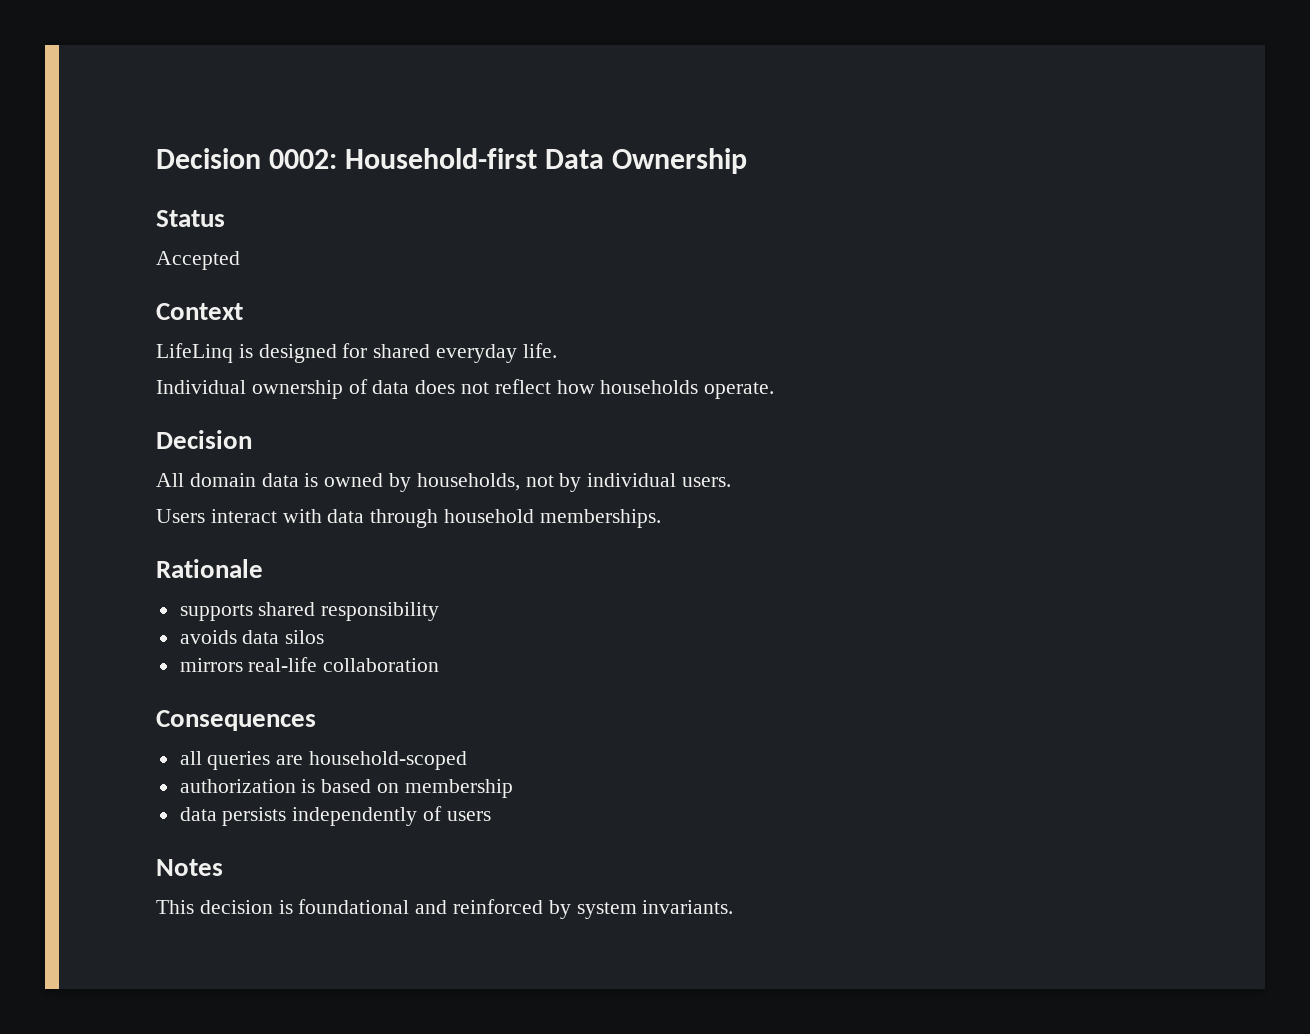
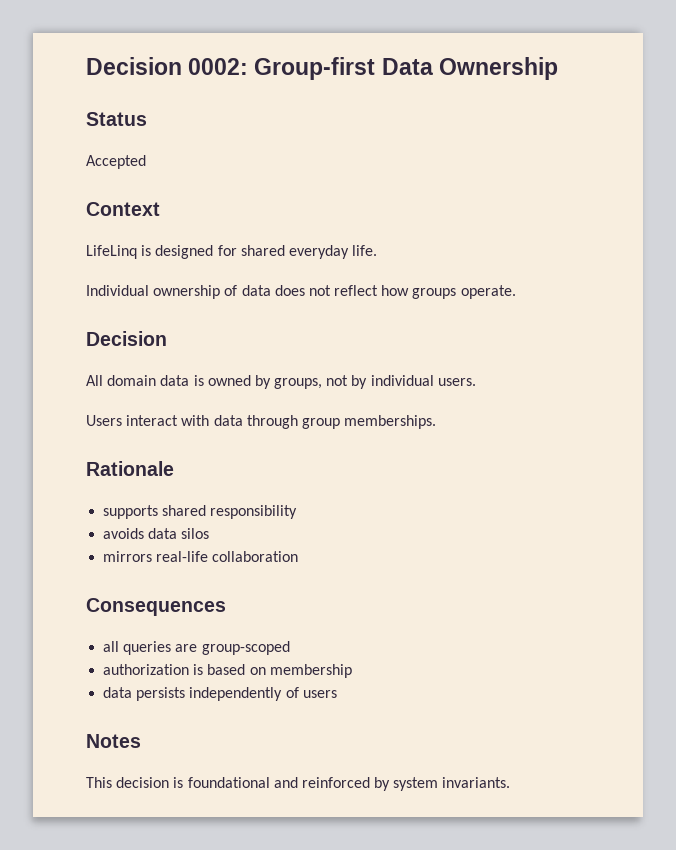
[345,148,538,169] Household-first -> [254,57,376,80] Group-first
[600,380,699,394] households -> [412,288,457,299] groups
[416,473,520,491] households, -> [274,378,323,389] groups,
[444,509,535,523] household -> [301,418,340,429] group
[309,751,468,770] household-scoped -> [201,641,290,655] group-scoped

